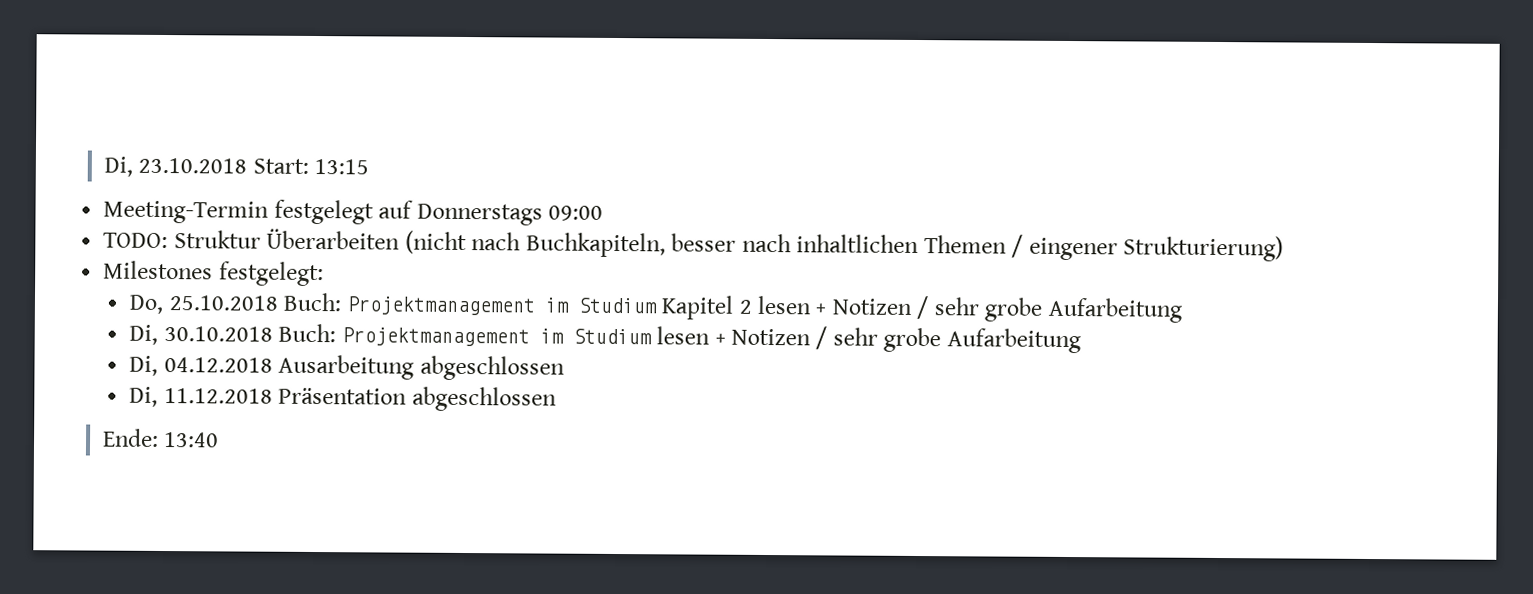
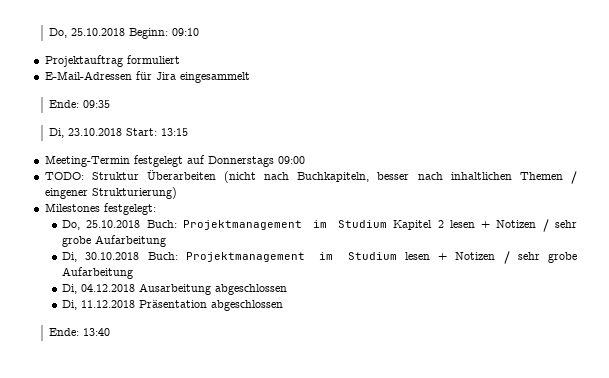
(103, 166) none -> [49,28,200,39] [44,55,180,67] [44,71,250,83] [49,100,111,108] Do, 25.10.2018 Beginn: 09:10 // Projektauftrag formuliert // E-Mail-Adressen für Jira eingesammelt // Ende: 09:35 //

